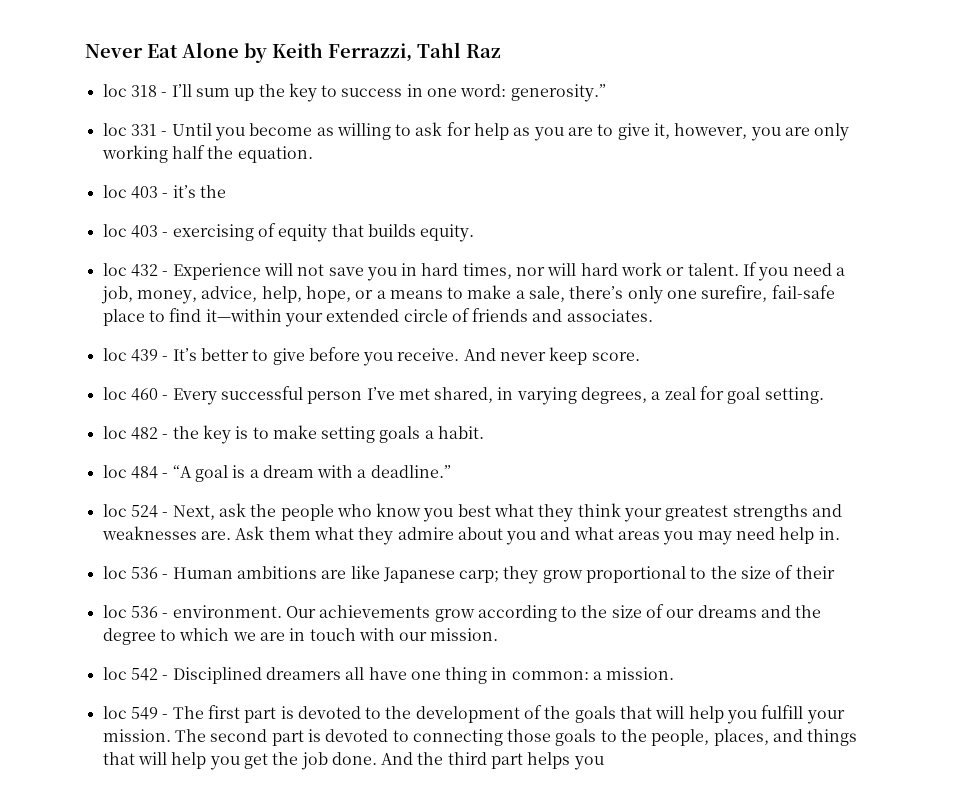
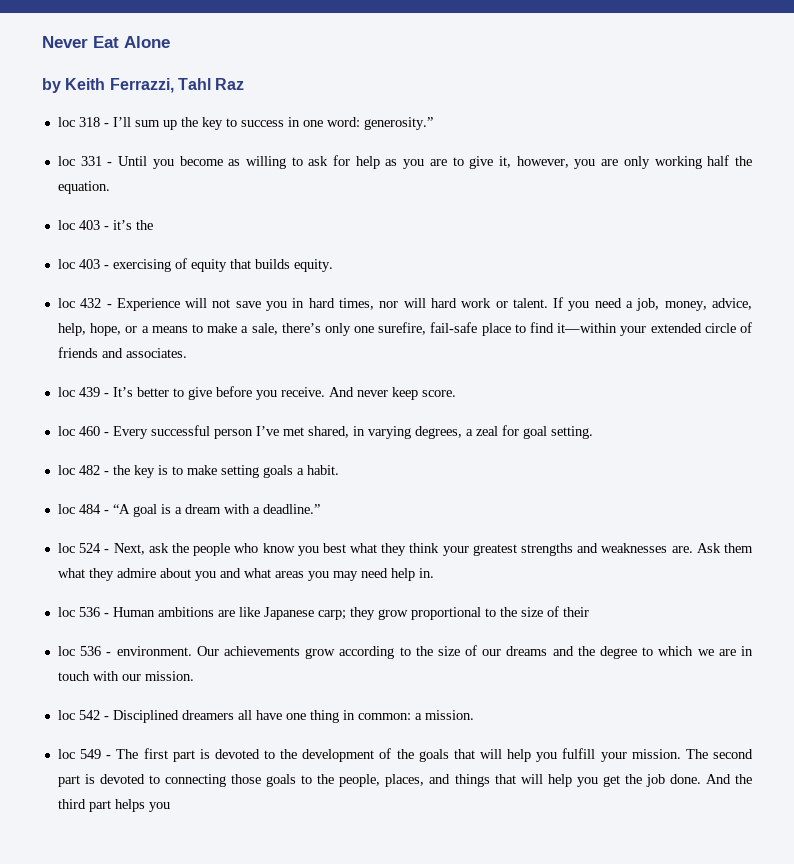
(239, 50) none -> (170, 42) //

